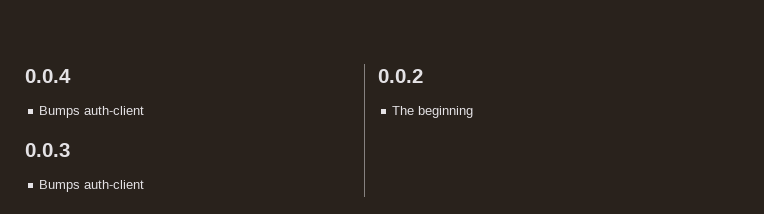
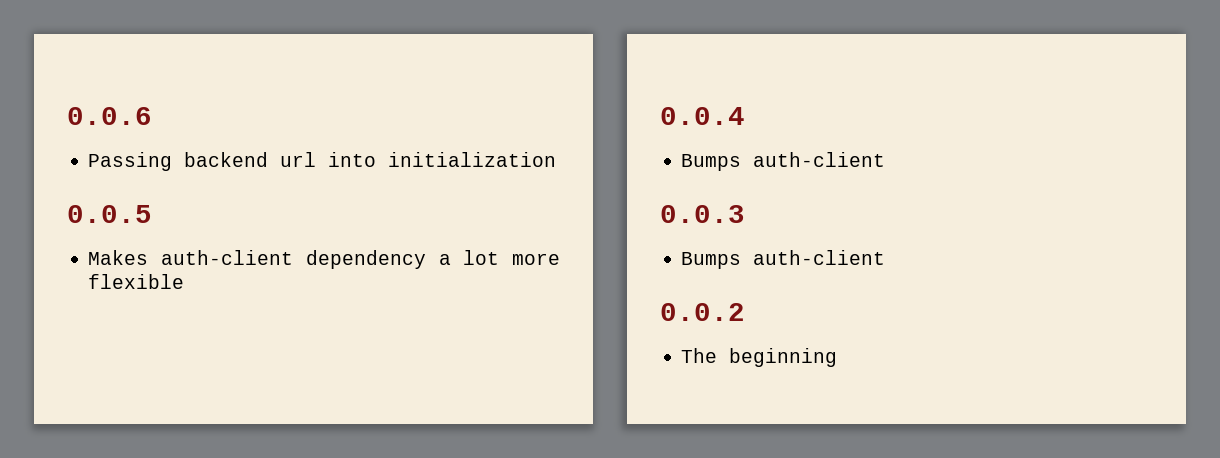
(25, 76) none -> [67,107,152,125] [88,152,557,171] [67,205,152,223] [88,250,560,269] [88,274,185,289] 0.0.6 // Passing backend url into initialization // 0.0.5 // Makes auth-client dependency a lot more flexible //

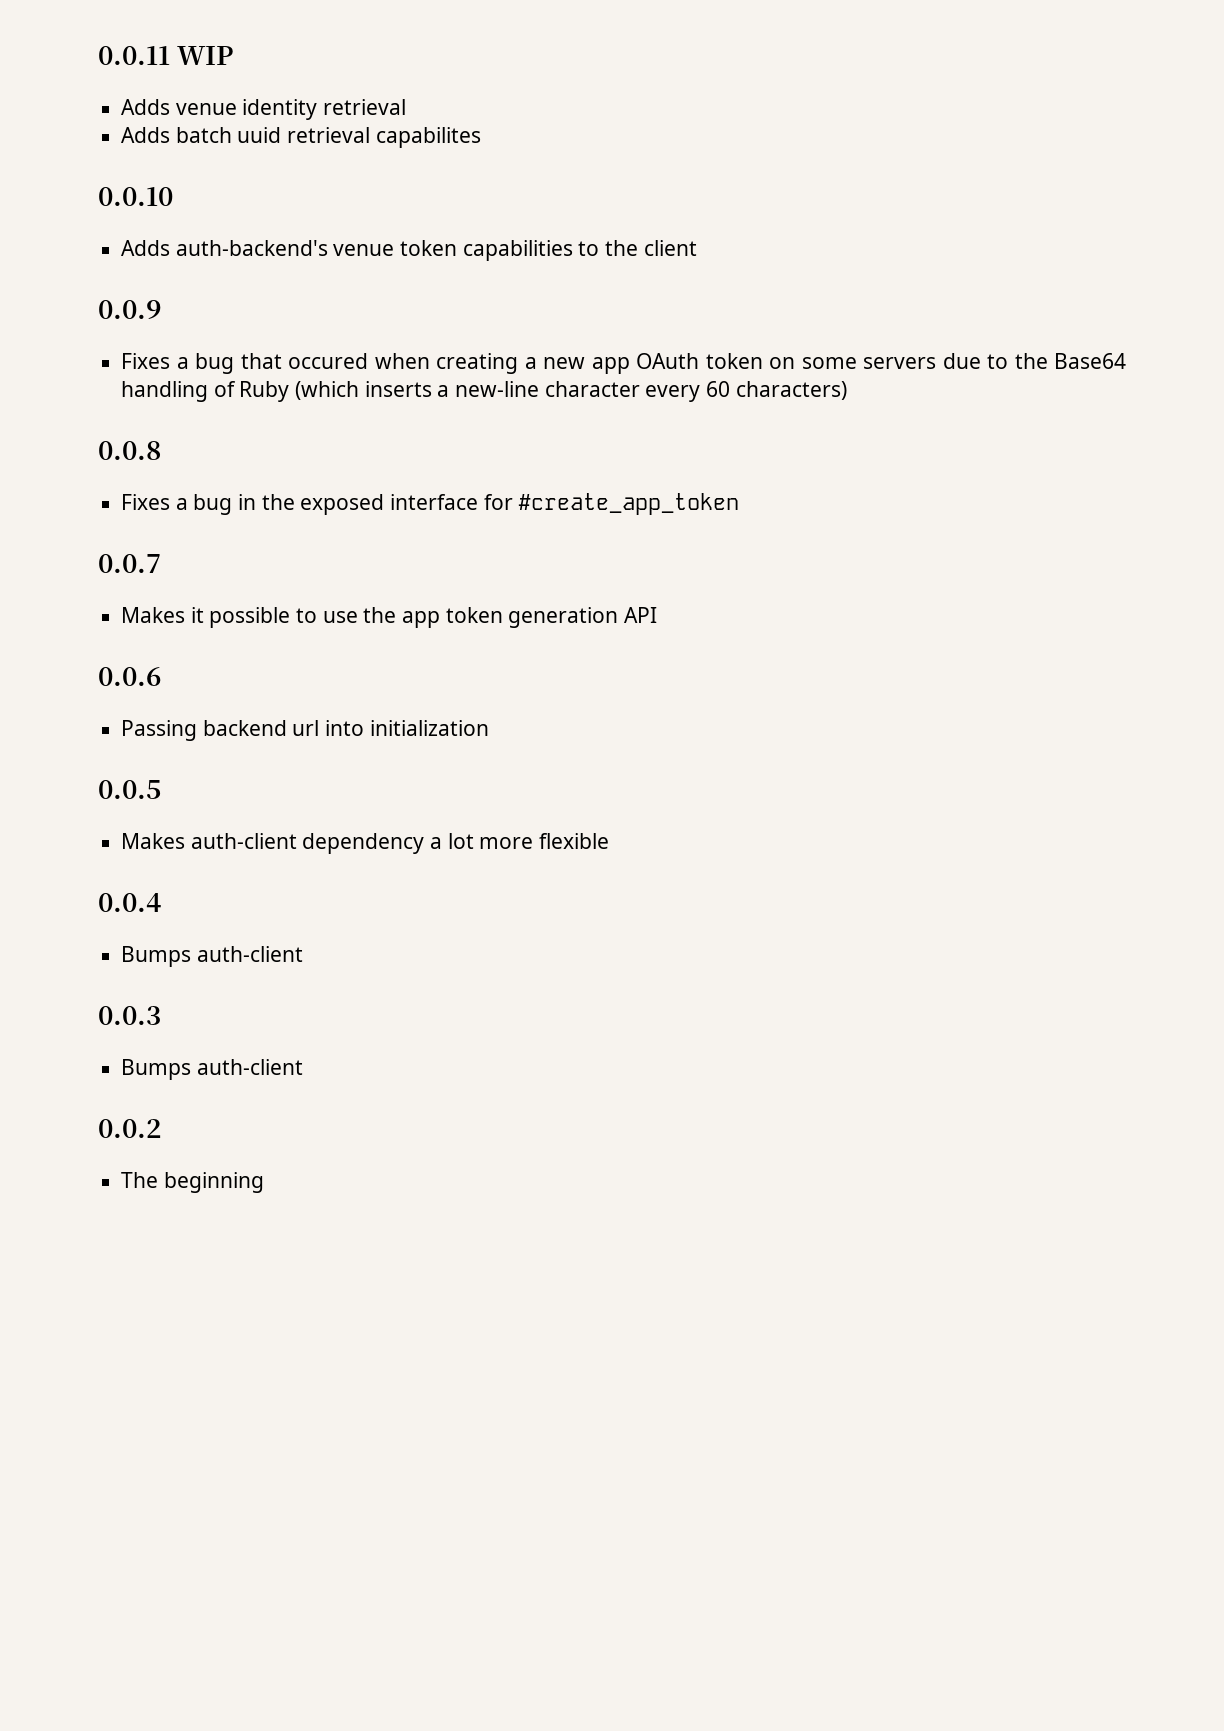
(67, 116) none -> [98,46,235,65] [121,99,407,120] [121,127,481,148] [98,187,173,206] [121,240,697,261] [98,300,162,319] [121,353,1126,374] [121,381,847,402] [98,441,161,460] [121,493,740,515] [98,554,161,573] [121,607,658,628] 0.0.11 WIP // Adds venue identity retrieval // Adds batch uuid retrieval capabilites // 0.0.10 // Adds auth-backend's venue token capabilities to the client // 0.0.9 // Fixes a bug that occured when creating a new app OAuth token on some servers due to the Base64 handling of Ruby (which inserts a new-line character every 60 characters) // 0.0.8 // Fixes a bug in the exposed interface for #create_app_token // 0.0.7 // Makes it possible to use the app token generation API //

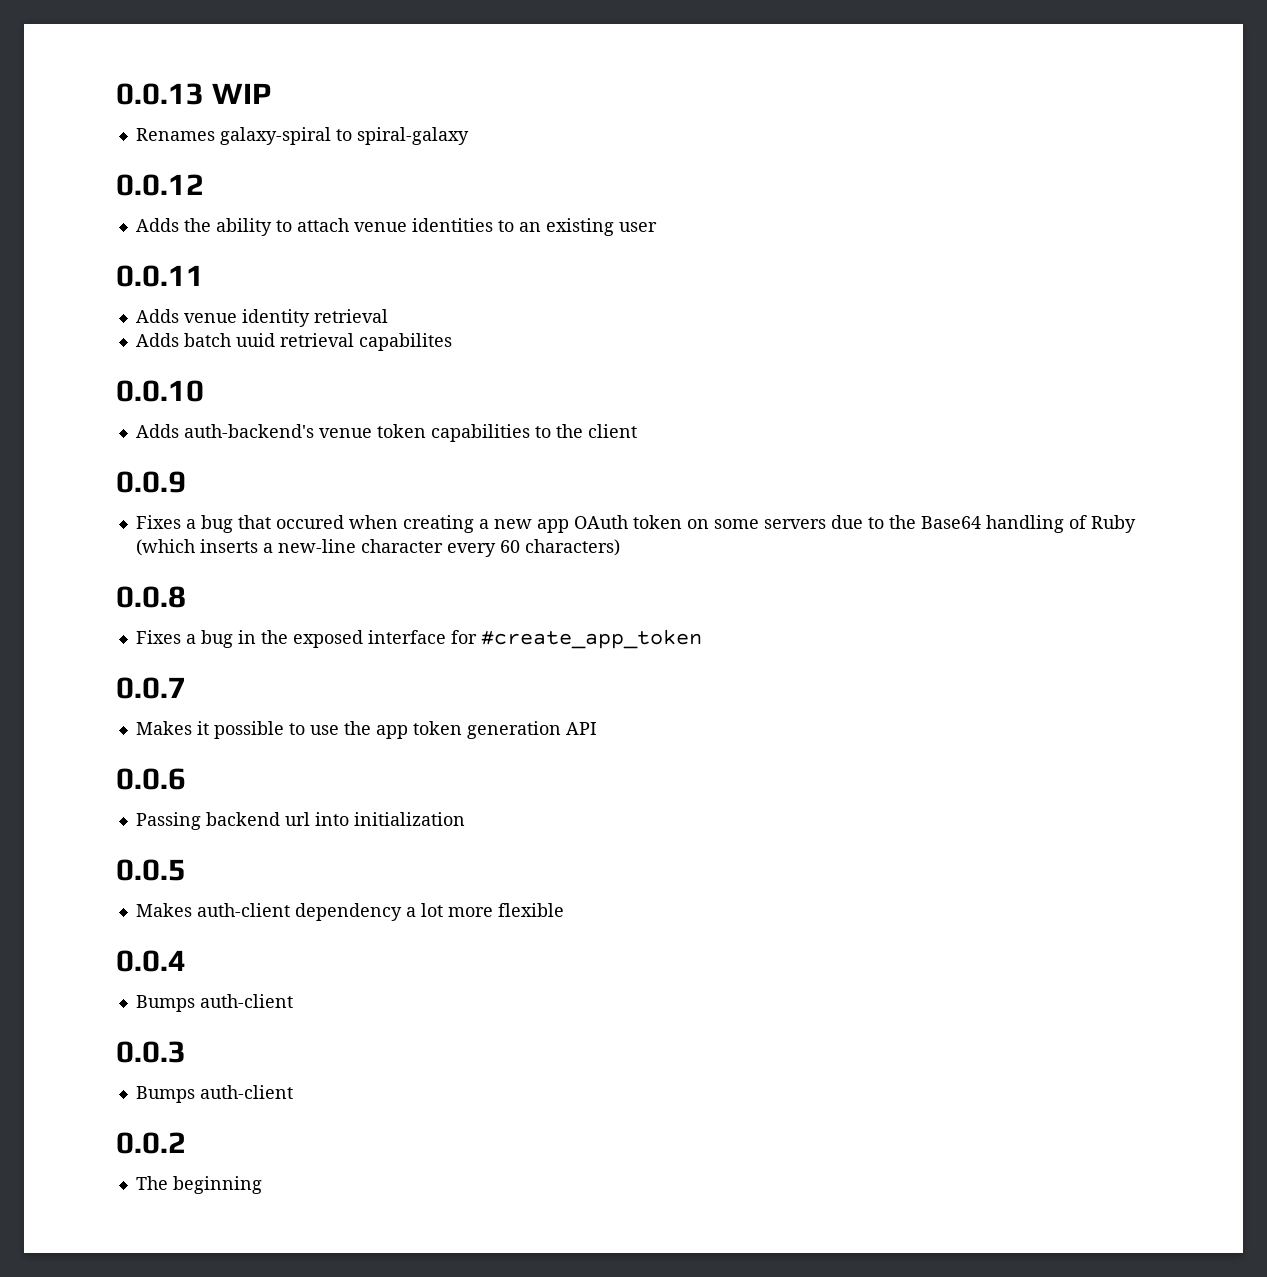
(98, 55) none -> [116,83,272,105] [135,127,469,145] [116,174,204,196] [135,218,657,236] 0.0.13 WIP // Renames galaxy-spiral to spiral-galaxy // 0.0.12 // Adds the ability to attach venue identities to an existing user //
[177,46,235,65] WIP -> (204, 276) none

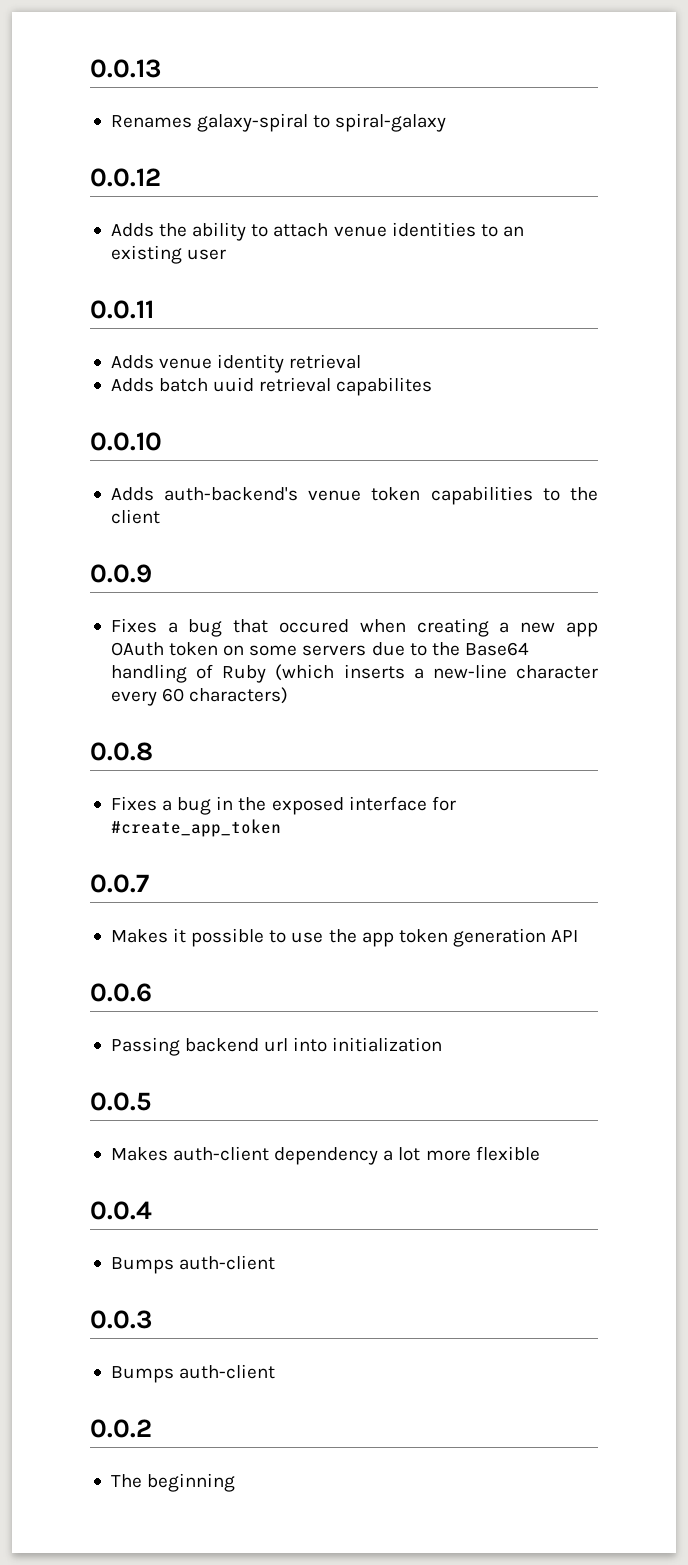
[212,83,272,104] WIP -> (161, 68) none

